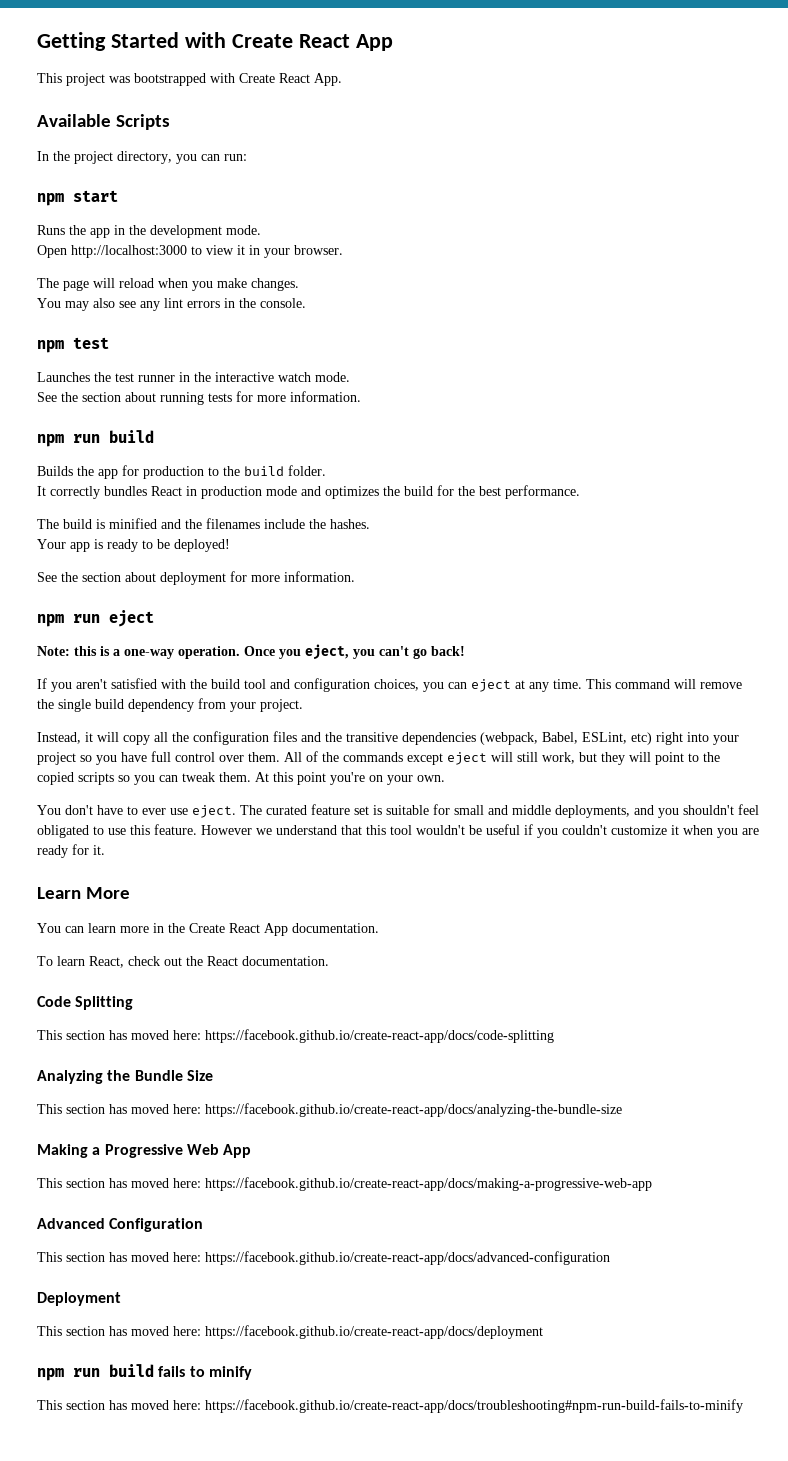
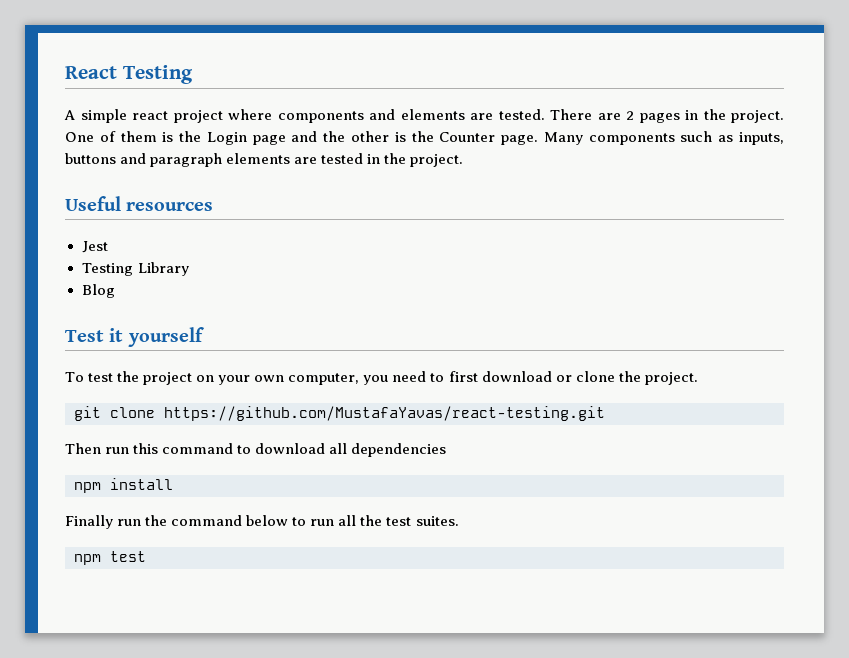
[37,32,393,51] [37,73,342,86] [37,114,171,130] [37,151,247,164] [37,190,118,206] [37,225,261,238] [37,245,343,258] [37,278,299,291] [37,298,306,311] [37,337,109,353] [37,372,350,382] [37,391,361,405] [37,430,154,447] [37,465,326,479] [37,485,580,499] [37,518,370,529] [37,539,230,552] [37,571,355,585] [37,610,154,627] [37,644,465,660] [37,678,742,692] [37,698,303,712] [37,731,739,745] [37,751,720,765] [37,772,445,785] [37,804,759,818] [37,824,759,838] [37,844,105,858] [37,887,131,899] [37,923,379,936] [37,956,329,968] [37,996,134,1010] [37,1029,554,1043] [37,1070,213,1084] [37,1103,622,1117] [37,1144,252,1158] [37,1177,652,1191] [37,1218,204,1232] [37,1251,610,1265] [37,1292,121,1306] [37,1325,543,1339] [37,1364,252,1381] [37,1399,743,1413] Getting Started with Create React App // This project was bootstrapped with Create React App. // Available Scripts // In the project directory, you can run: // npm start // Runs the app in the development mode. // Open http://localhost:3000 to view it in your browser. // The page will reload when you make changes. // You may also see any lint errors in the console. // npm test // Launches the test runner in the interactive watch mode. // See the section about running tests for more information. // npm run build // Builds the app for production to the build folder. // It correctly bundles React in production mode and optimizes the build for the best performance. // The build is minified and the filenames include the hashes. // Your app is ready to be deployed! // See the section about deployment for more information. // npm run eject // Note: this is a one-way operation. Once you eject, you can't go back! // If you aren't satisfied with the build tool and configuration choices, you can eject at any time. This command will remove the single build dependency from your project. // Instead, it will copy all the configuration files and the transitive dependencies (webpack, Babel, ESLint, etc) right into your project so you have full control over them. All of the commands except eject will still work, but they will point to the copied scripts so you can tweak them. At this point you're on your own. // You don't have to ever use eject. The curated feature set is suitable for small and middle deployments, and you shouldn't feel obligated to use this feature. However we understand that this tool wouldn't be useful if you couldn't customize it when you are ready for it. // Learn More // You can learn more in the Create React App documentation. // To learn React, check out the React documentation. // Code Splitting // This section has moved here: https://facebook.github.io/create-react-app/docs/code-splitting // Analyzing the Bundle Size // This section has moved here: https://facebook.github.io/create-react-app/docs/analyzing-the-bundle-size // Making a Progressive Web App // This section has moved here: https://facebook.github.io/create-react-app/docs/making-a-progressive-web-app // Advanced Configuration // This section has moved here: https://facebook.github.io/create-react-app/docs/advanced-configuration // Deployment // This section has moved here: https://facebook.github.io/create-react-app/docs/deployment // npm run build fails to minify // This section has moved here: https://facebook.github.io/create-react-app/docs/troubleshooting#npm-run-build-fails-to-minify -> [65,65,193,84] [64,109,784,123] [65,131,785,145] [65,153,464,167] [65,196,214,211] [81,241,108,253] [81,262,189,276] [81,284,115,298] [65,327,204,347] [65,371,698,385] [74,406,605,421] [65,443,447,457] [74,478,173,493] [65,515,459,529] [74,551,146,565] React Testing // A simple react project where components and elements are tested. There are 2 pages in the project. One of them is the Login page and the other is the Counter page. Many components such as inputs, buttons and paragraph elements are tested in the project. // Useful resources // Jest // Testing Library // Blog // Test it yourself // To test the project on your own computer, you need to first download or clone the project. // git clone https://github.com/MustafaYavas/react-testing.git // Then run this command to download all dependencies // npm install // Finally run the command below to run all the test suites. // npm test

